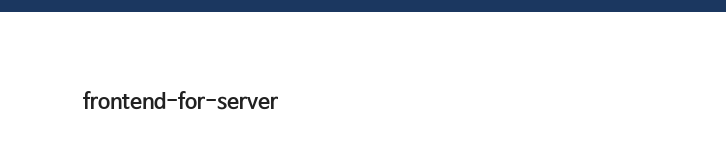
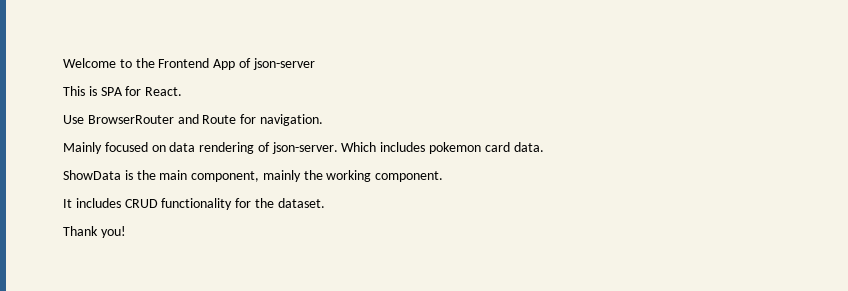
[83,91,278,110] frontend-for-server -> [63,58,315,70] [63,86,183,96] [63,114,323,126] [63,142,544,154] [63,170,444,182] [63,198,325,210] [63,226,126,238] Welcome to the Frontend App of json-server // This is SPA for React. // Use BrowserRouter and Route for navigation. // Mainly focused on data rendering of json-server. Which includes pokemon card data. // ShowData is the main component, mainly the working component. // It includes CRUD functionality for the dataset. // Thank you!

